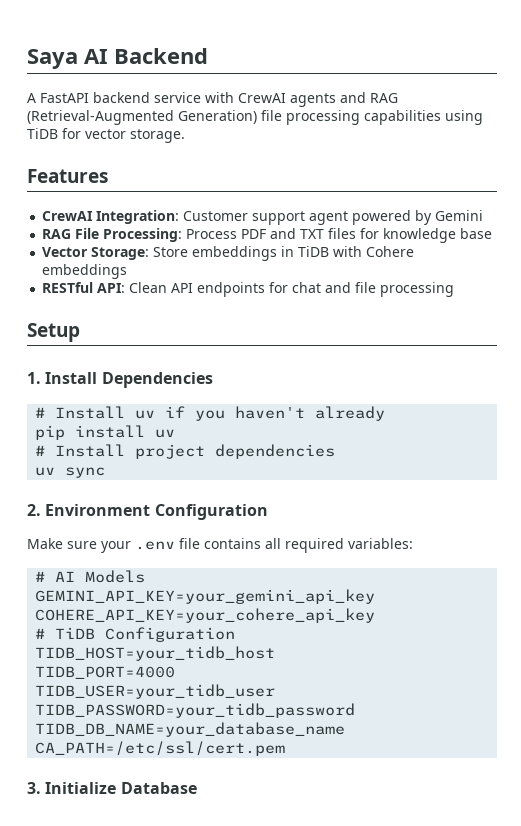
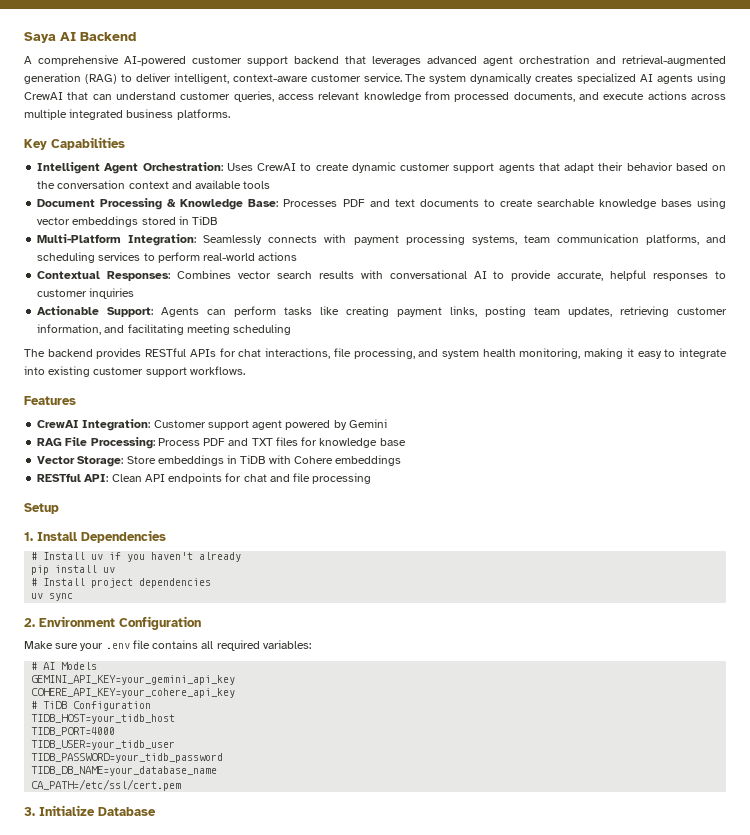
[40,92,398,107] [27,110,483,125] [27,128,185,143] FastAPI backend service with CrewAI agents and RAG (Retrieval-Augmented Generation) file processing capabilities using TiDB for vector storage. -> [38,55,726,66] [24,73,726,84] [24,91,726,102] [24,109,230,120] [24,137,125,150] [37,162,726,174] [37,180,271,189] [37,198,726,210] [37,216,218,227] [37,234,727,246] [37,252,298,263] [37,270,726,281] [37,288,135,299] [37,306,727,317] [37,324,292,335] [24,348,727,359] [24,366,245,377] comprehensive AI-powered customer support backend that leverages advanced agent orchestration and retrieval-augmented generation (RAG) to deliver intelligent, context-aware customer service. The system dynamically creates specialized AI agents using CrewAI that can understand customer queries, access relevant knowledge from processed documents, and execute actions across multiple integrated business platforms. // Key Capabilities // Intelligent Agent Orchestration: Uses CrewAI to create dynamic customer support agents that adapt their behavior based on the conversation context and available tools // Document Processing & Knowledge Base: Processes PDF and text documents to create searchable knowledge bases using vector embeddings stored in TiDB // Multi-Platform Integration: Seamlessly connects with payment processing systems, team communication platforms, and scheduling services to perform real-world actions // Contextual Responses: Combines vector search results with conversational AI to provide accurate, helpful responses to customer inquiries // Actionable Support: Agents can perform tasks like creating payment links, posting team updates, retrieving customer information, and facilitating meeting scheduling // The backend provides RESTful APIs for chat interactions, file processing, and system health monitoring, making it easy to integrate into existing customer support workflows.

